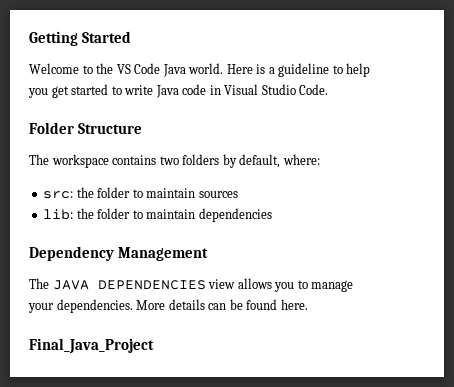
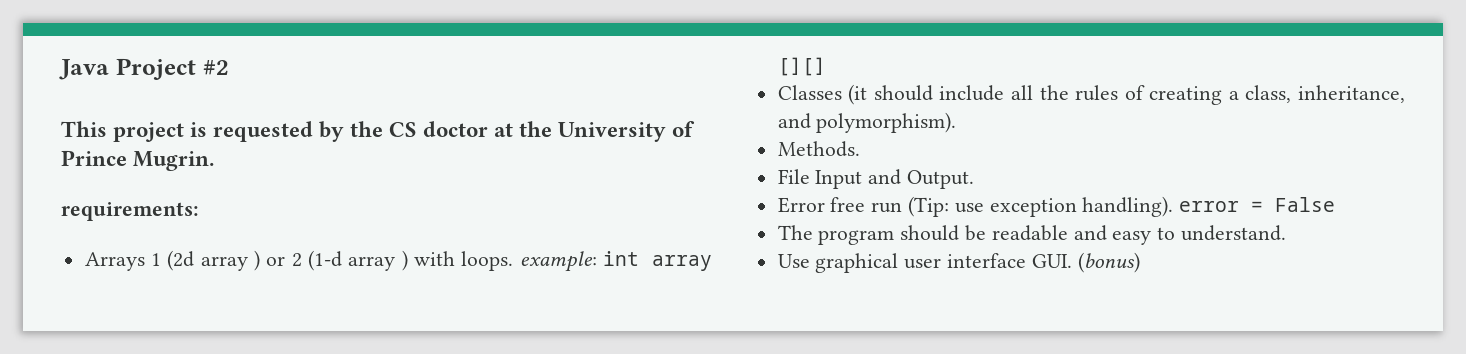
[29,31,131,46] [29,63,371,77] [28,84,329,98] [29,122,142,134] [29,154,320,168] [43,187,238,199] [43,208,272,222] [29,246,208,261] [29,278,354,292] [28,299,308,313] [29,338,154,354] Getting Started // Welcome to the VS Code Java world. Here is a guideline to help you get started to write Java code in Visual Studio Code. // Folder Structure // The workspace contains two folders by default, where: // src: the folder to maintain sources // lib: the folder to maintain dependencies // Dependency Management // The JAVA DEPENDENCIES view allows you to manage your dependencies. More details can be found here. // Final_Java_Project -> [59,58,229,80] [61,121,695,142] [61,150,215,171] [61,202,199,221] [84,250,712,272] [777,57,826,76] [777,84,1405,105] [777,112,957,133] [777,141,860,157] [777,169,975,189] [777,196,1336,217] [777,225,1287,245] [777,252,1140,273] Java Project #2 // This project is requested by the CS doctor at the University of Prince Mugrin. // requirements: // Arrays 1 (2d array ) or 2 (1-d array ) with loops. example: int array [][] // Classes (it should include all the rules of creating a class, inheritance, and polymorphism). // Methods. // File Input and Output. // Error free run (Tip: use exception handling). error = False // The program should be readable and easy to understand. // Use graphical user interface GUI. (bonus)

